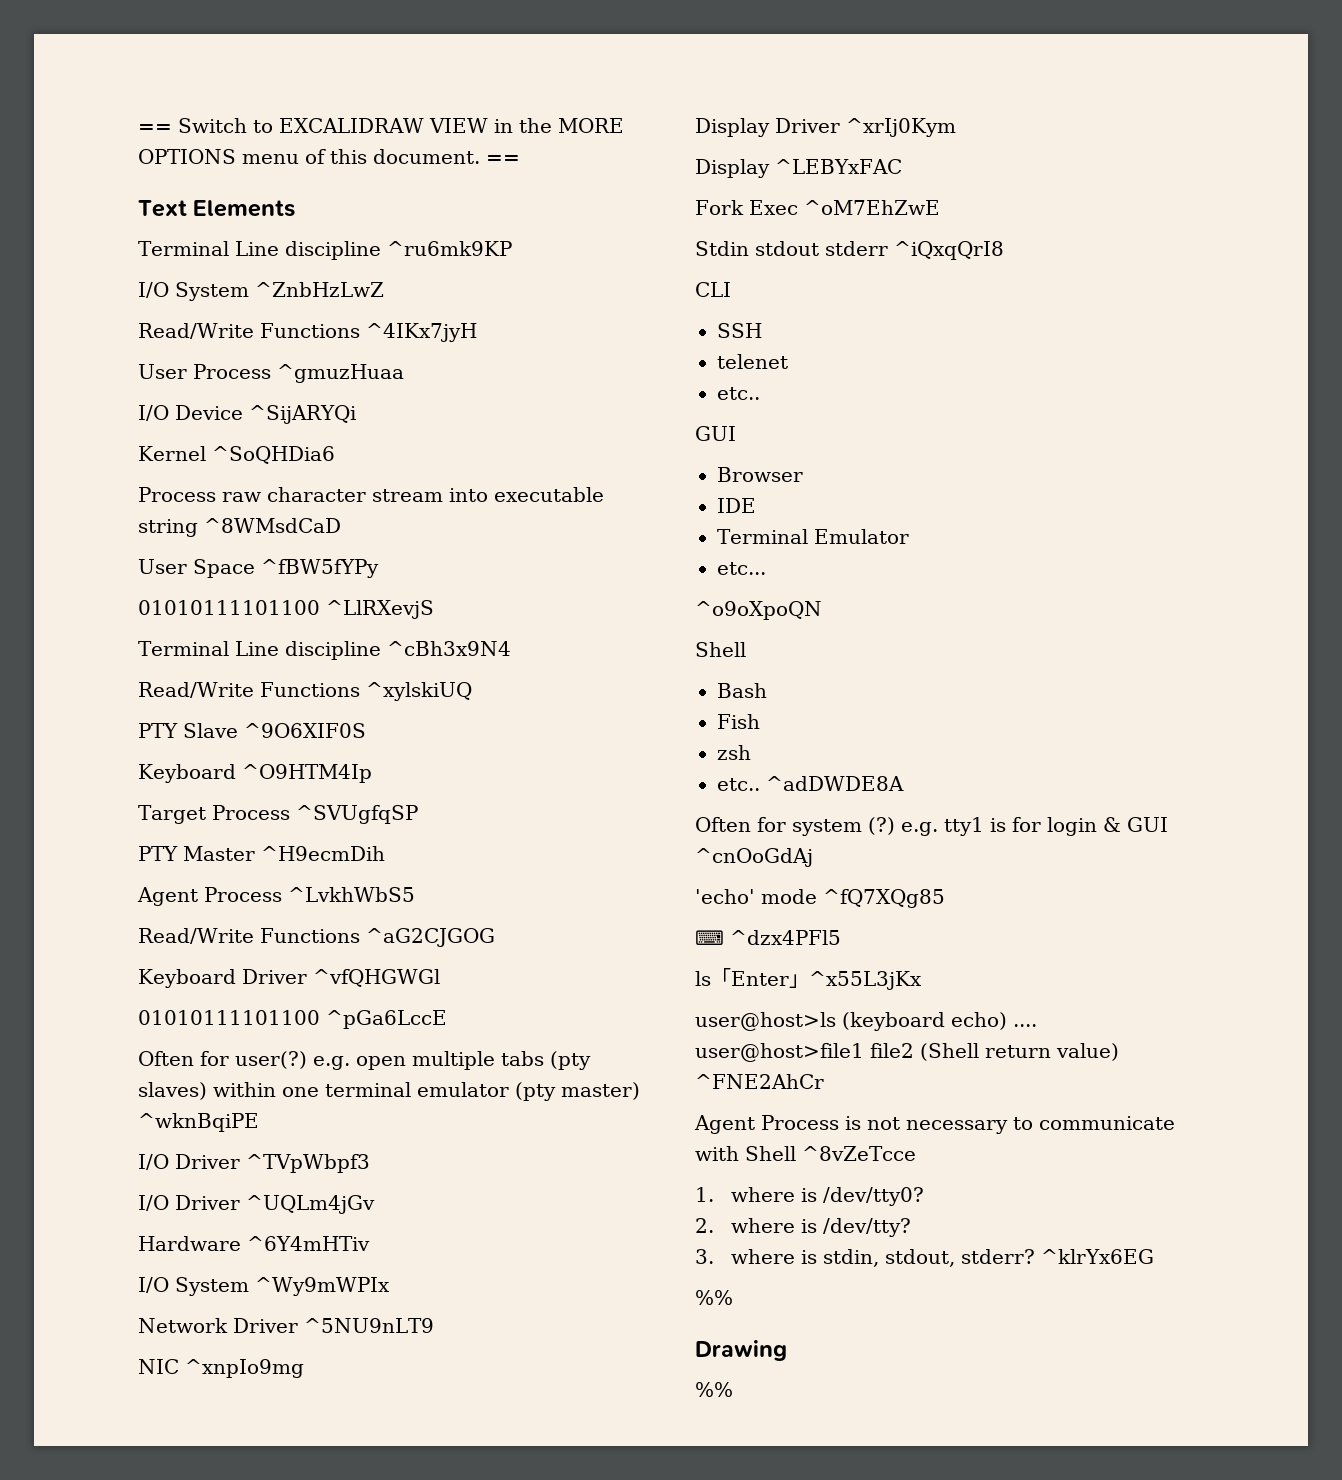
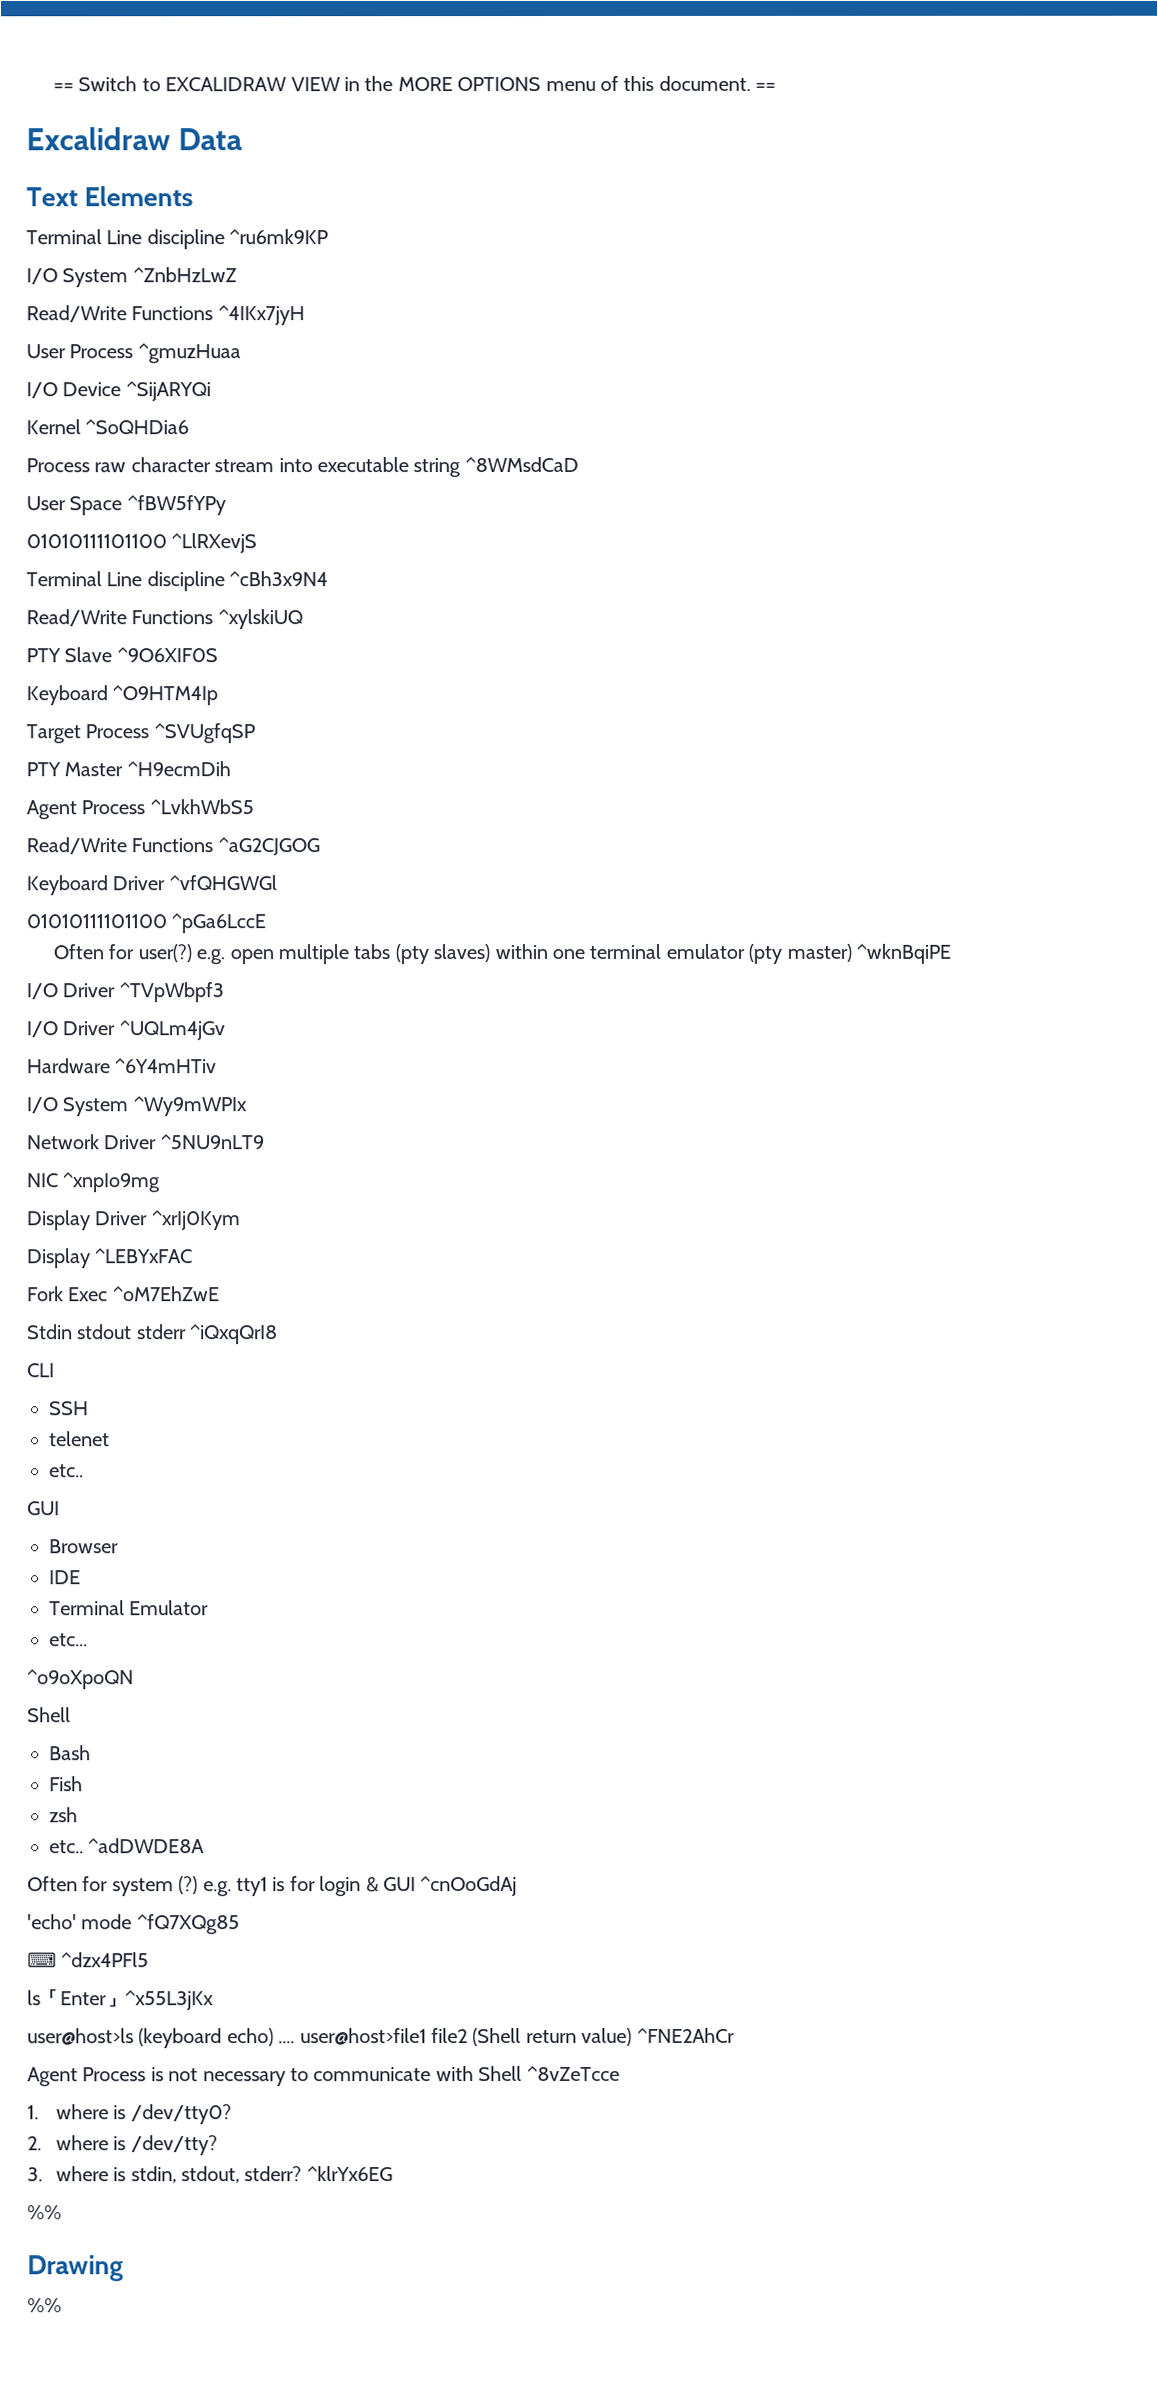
(520, 159) none -> [26,127,244,151] // Excalidraw Data

